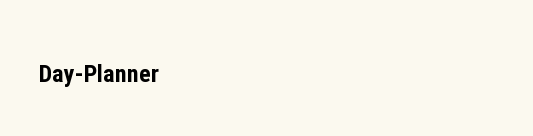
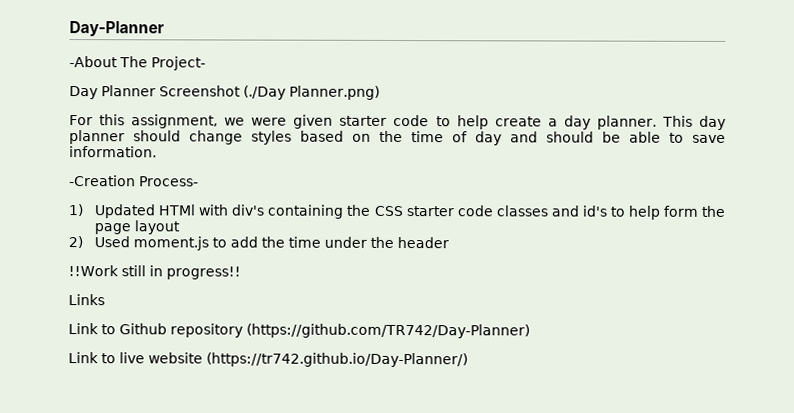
(159, 75) none -> [69,56,206,71] [69,85,380,100] [69,114,727,130] [69,130,726,146] [69,146,157,158] [69,175,199,187] [68,204,726,220] [94,220,181,235] [68,236,450,251] [68,265,241,280] [68,294,105,306] [68,323,530,339] [68,352,468,368] // -About The Project- // Day Planner Screenshot (./Day Planner.png) // For this assignment, we were given starter code to help create a day planner. This day planner should change styles based on the time of day and should be able to save information. // -Creation Process- // 1) Updated HTMl with div's containing the CSS starter code classes and id's to help form the page layout // 2) Used moment.js to add the time under the header // !!Work still in progress!! // Links // Link to Github repository (https://github.com/TR742/Day-Planner) // Link to live website (https://tr742.github.io/Day-Planner/)

